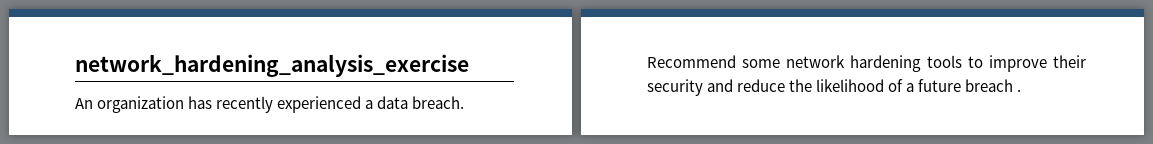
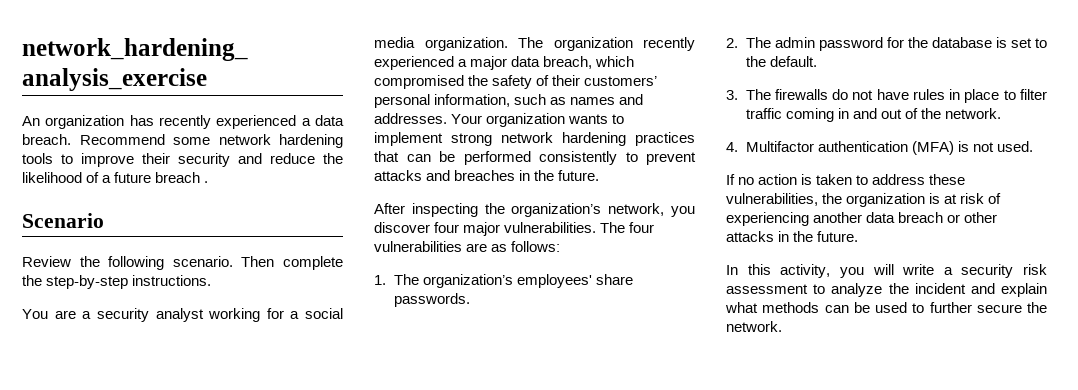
(1022, 90) none -> [22,213,104,228] [22,256,343,270] [22,275,212,289] [22,308,343,322] [374,37,695,51] [374,56,635,70] [374,75,658,89] [374,94,644,108] [374,113,625,127] [374,132,695,146] [374,151,696,165] [374,170,600,181] [374,203,695,217] [374,222,655,236] [374,241,561,252] [374,274,633,288] [393,293,470,307] [726,37,1047,51] [745,56,817,67] [726,89,1047,103] [745,108,1001,122] [726,141,1033,155] [726,174,966,185] [726,193,1002,207] [726,212,998,226] [726,231,859,242] [726,264,1047,278] [726,283,1047,297] [725,302,1047,313] [726,321,782,332] // Scenario // Review the following scenario. Then complete the step-by-step instructions. // You are a security analyst working for a social media organization. The organization recently experienced a major data breach, which compromised the safety of their customers’ personal information, such as names and addresses. Your organization wants to implement strong network hardening practices that can be performed consistently to prevent attacks and breaches in the future. // After inspecting the organization’s network, you discover four major vulnerabilities. The four vulnerabilities are as follows: // 1. The organization’s employees' share passwords. // 2. The admin password for the database is set to the default. // 3. The firewalls do not have rules in place to filter traffic coming in and out of the network. // 4. Multifactor authentication (MFA) is not used. // If no action is taken to address these vulnerabilities, the organization is at risk of experiencing another data breach or other attacks in the future. // In this activity, you will write a security risk assessment to analyze the incident and explain what methods can be used to further secure the network.

